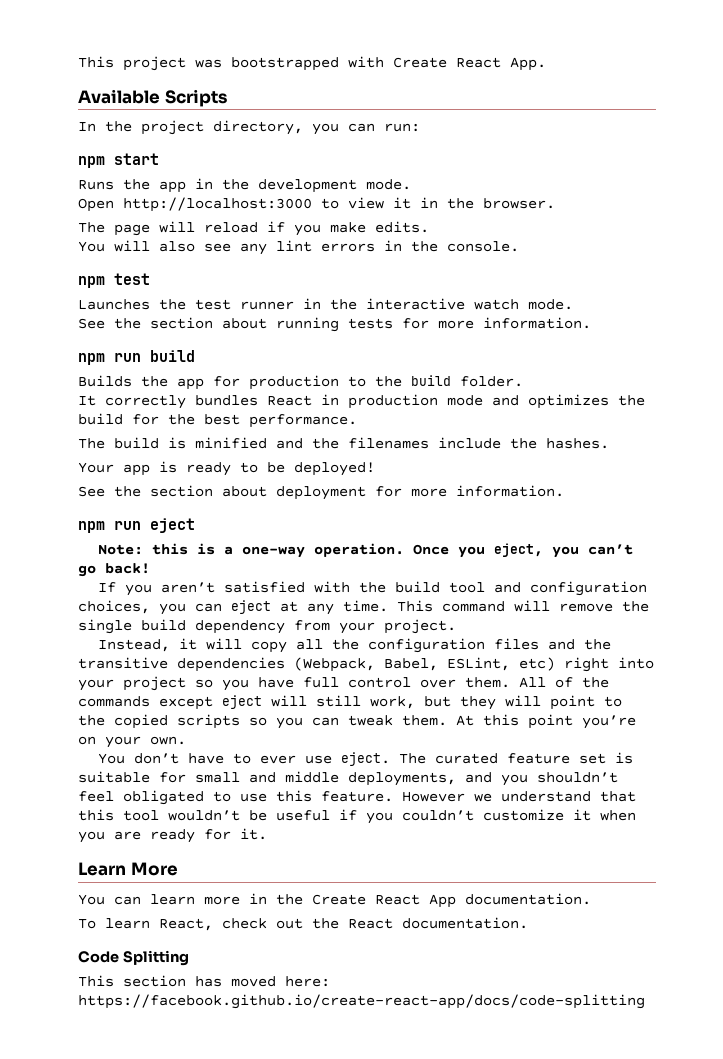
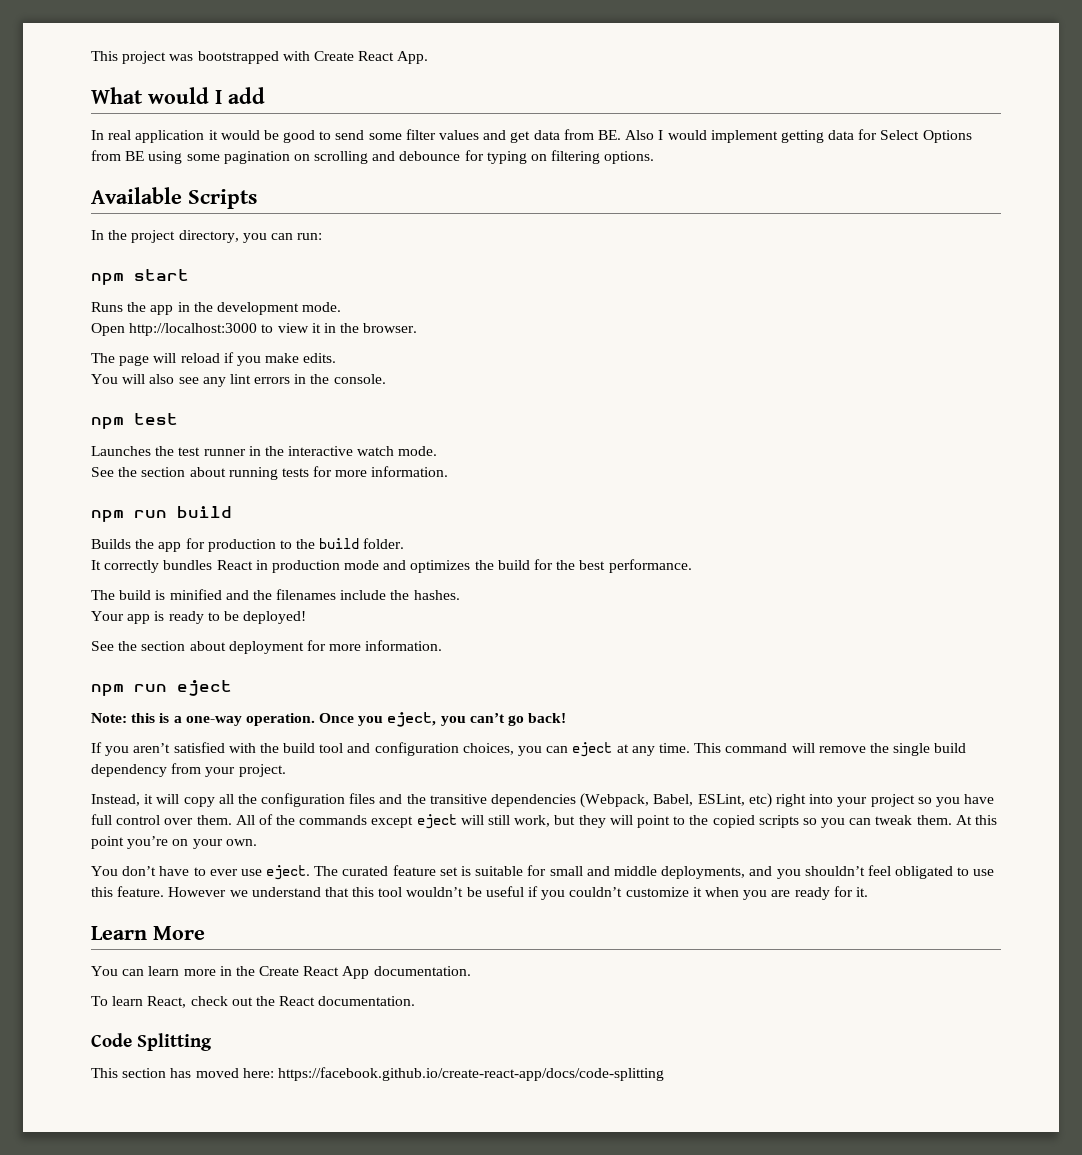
(546, 64) none -> [91,87,265,104] [91,129,972,143] [91,150,655,164] // What would I add // In real application it would be good to send some filter values and get data from BE. Also I would implement getting data for Select Options from BE using some pagination on scrolling and debounce for typing on filtering options.

